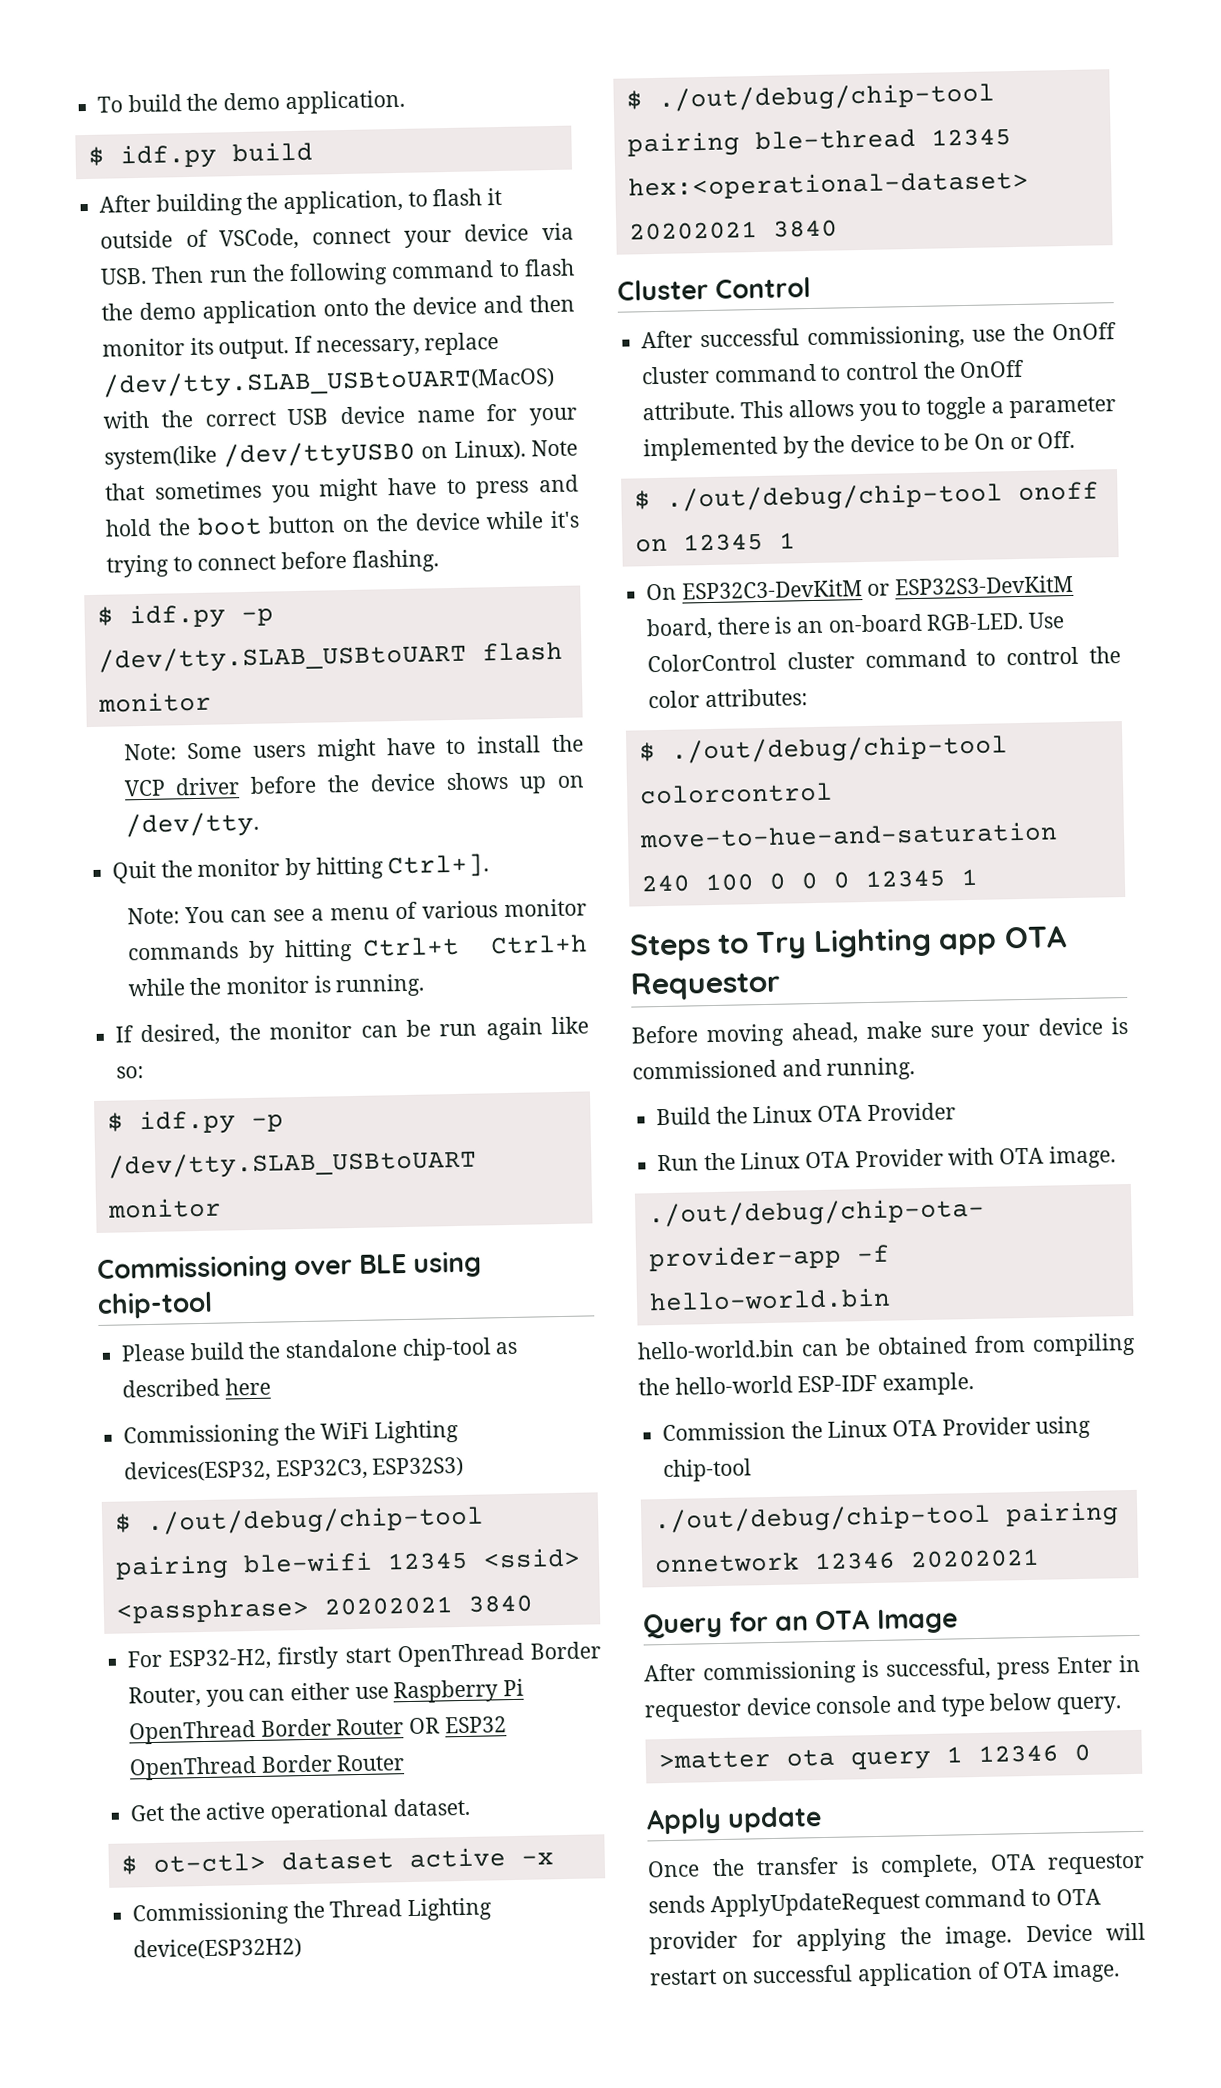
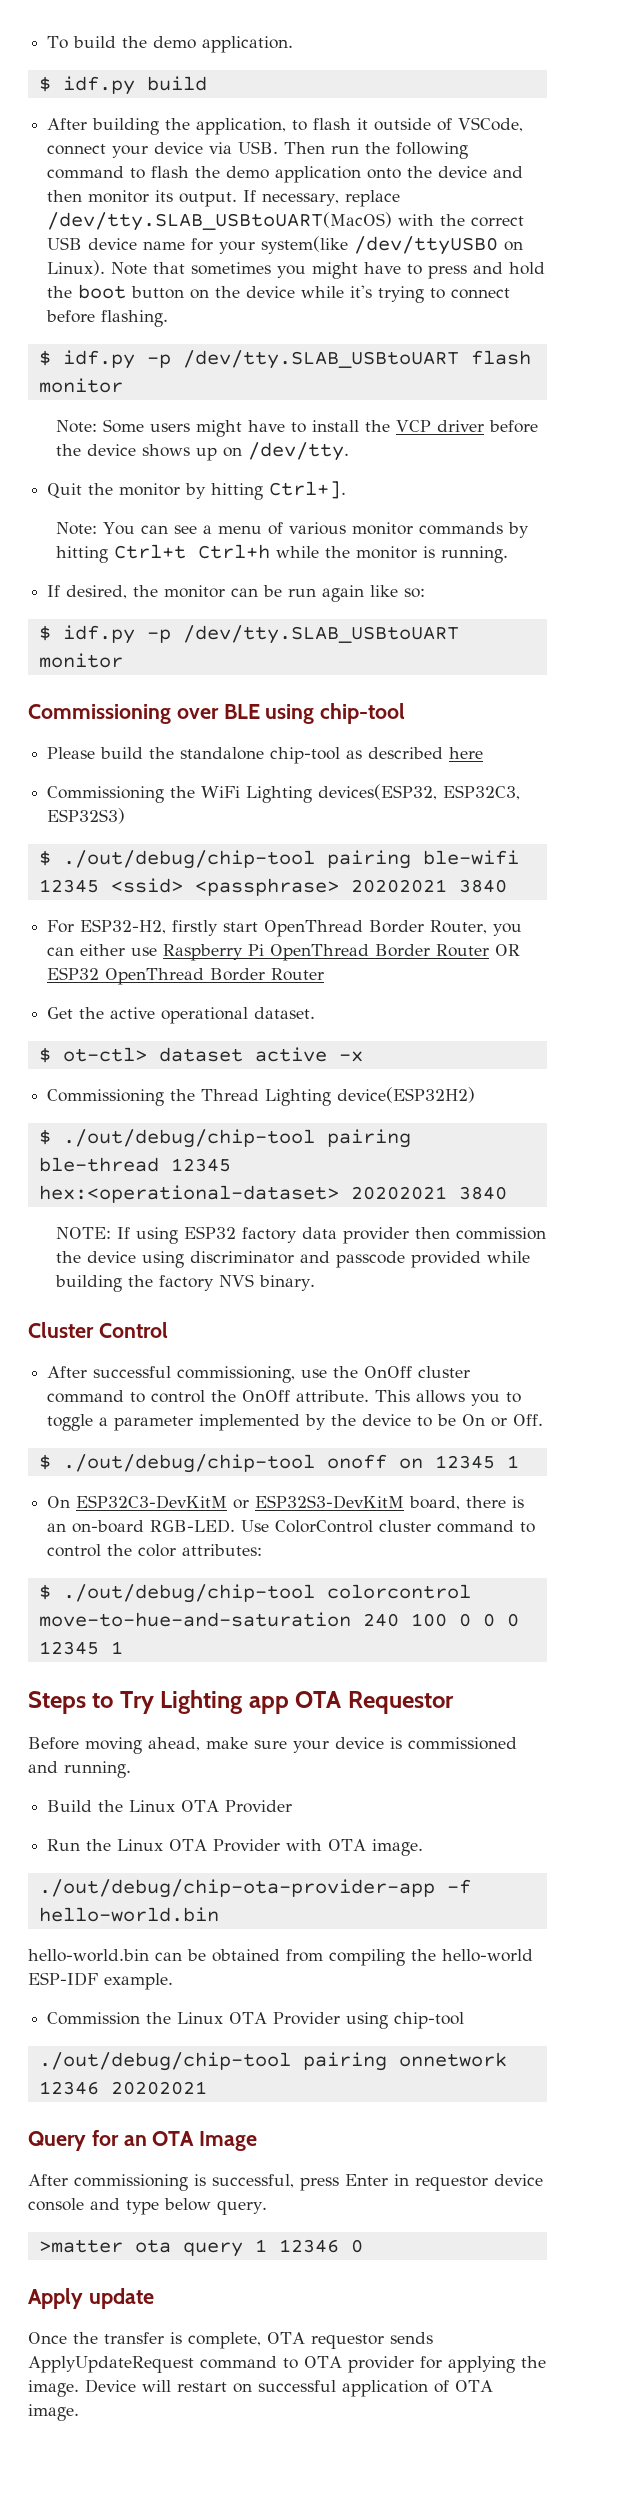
(838, 228) none -> [56,1226,547,1244] [56,1251,531,1268] [55,1274,316,1292] // NOTE: If using ESP32 factory data provider then commission the device using discriminator and passcode provided while building the factory NVS binary.

